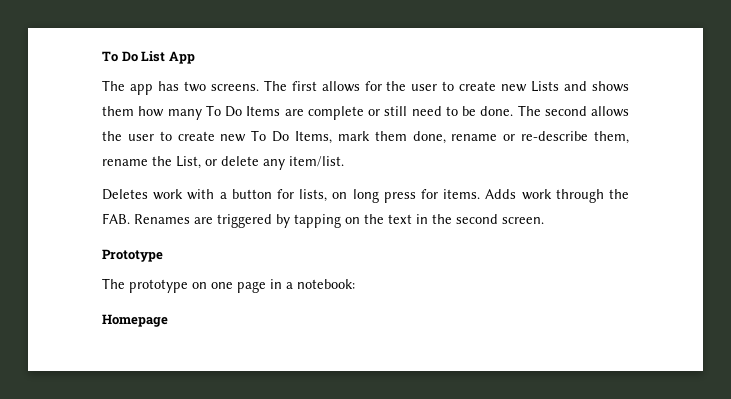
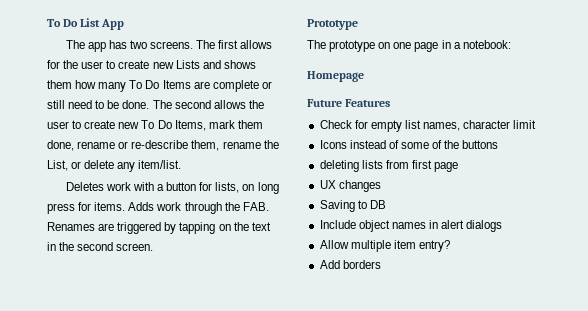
(168, 320) none -> [307,99,391,107] [319,120,537,132] [319,140,499,149] [319,160,459,172] [319,180,381,192] [319,200,386,212] [319,220,503,232] [319,240,450,252] [319,260,381,269] // Future Features // Check for empty list names, character limit // Icons instead of some of the buttons // deleting lists from first page // UX changes // Saving to DB // Include object names in alert dialogs // Allow multiple item entry? // Add borders

